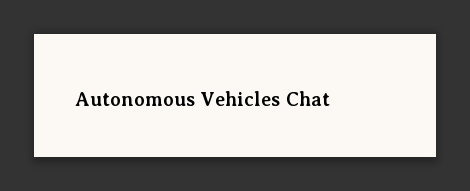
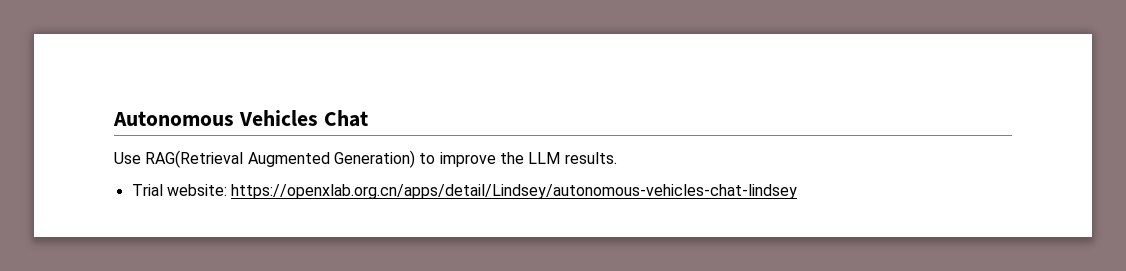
(330, 98) none -> [114,150,617,168] [131,184,798,199] // Use RAG(Retrieval Augmented Generation) to improve the LLM results. // Trial website: https://openxlab.org.cn/apps/detail/Lindsey/autonomous-vehicles-chat-lindsey

